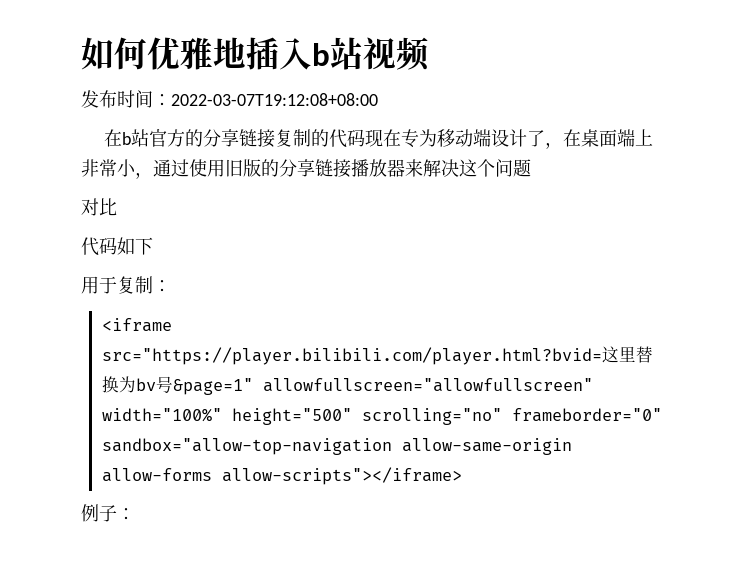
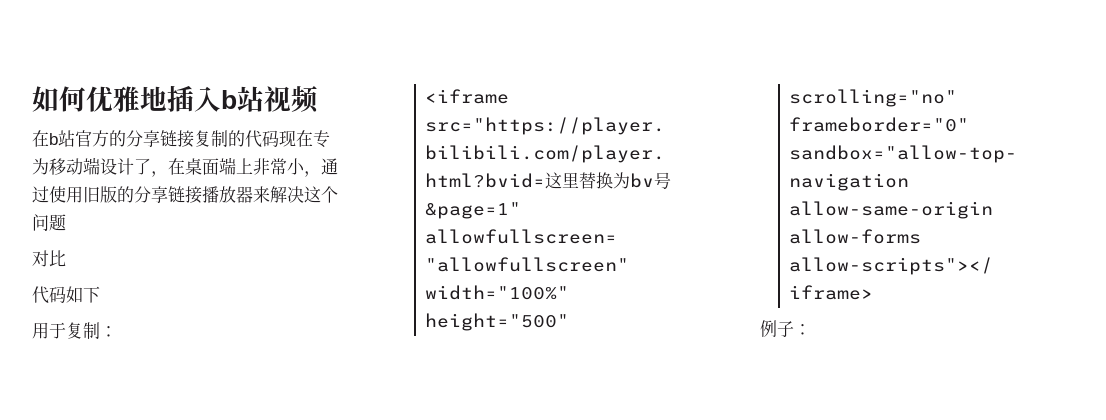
[81,90,378,108] // 发布时间：2022-03-07T19:12:08+08:00 -> (319, 100) none

